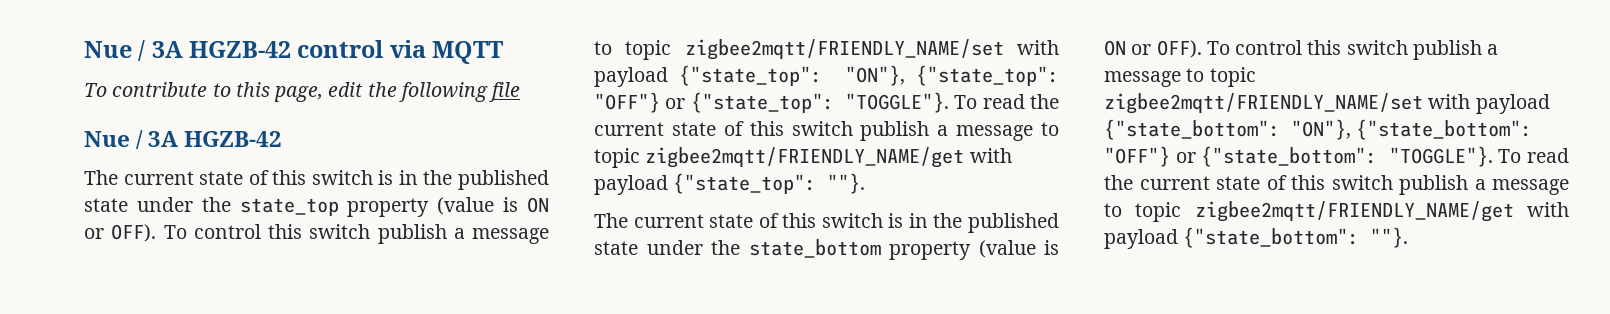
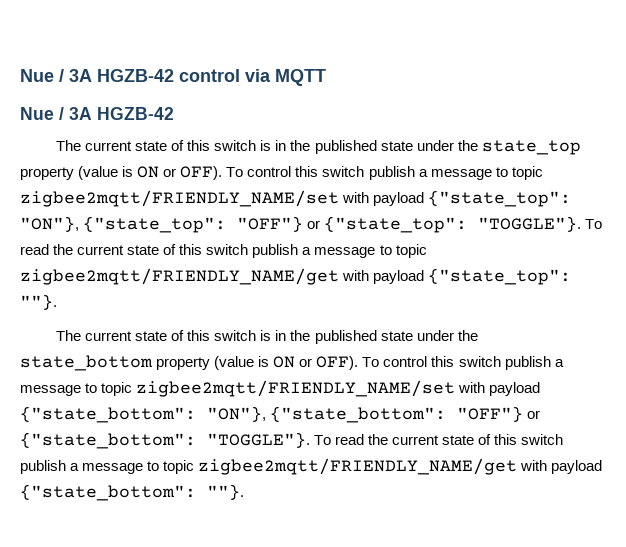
[84,82,521,102] // To contribute to this page, edit the following file -> (326, 77) none

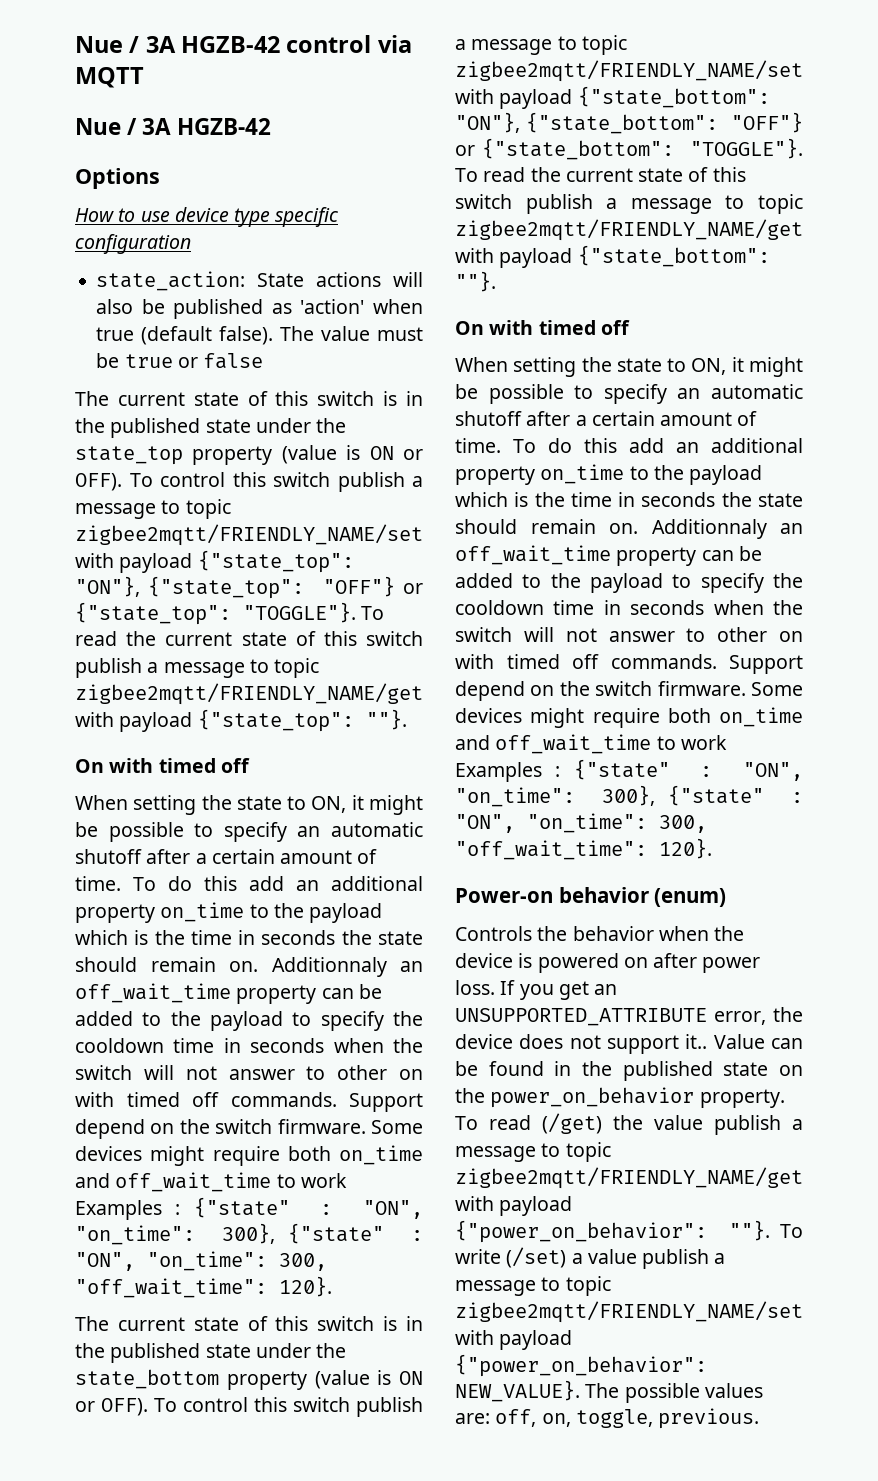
(174, 113) none -> [75,168,160,189] [75,207,339,227] [75,234,191,254] [96,271,423,291] [96,299,423,319] [96,326,424,345] [96,353,264,369] // Options // How to use device type specific configuration // state_action: State actions will also be published as 'action' when true (default false). The value must be true or false
(57, 302) none -> [75,758,250,773] [75,795,423,815] [75,822,423,842] [75,849,378,864] [75,876,423,891] [75,902,383,923] [75,930,423,945] [75,957,423,977] [75,983,382,1004] [75,1011,423,1031] [75,1038,423,1053] [75,1065,423,1080] [75,1092,423,1112] [75,1119,423,1139] [75,1145,423,1166] [75,1172,347,1192] [75,1197,423,1220] [75,1223,424,1245] [75,1251,327,1271] [75,1276,332,1298] // On with timed off // When setting the state to ON, it might be possible to specify an automatic shutoff after a certain amount of time. To do this add an additional property on_time to the payload which is the time in seconds the state should remain on. Additionnaly an off_wait_time property can be added to the payload to specify the cooldown time in seconds when the switch will not answer to other on with timed off commands. Support depend on the switch firmware. Some devices might require both on_time and off_wait_time to work Examples : {"state" : "ON", "on_time": 300}, {"state" : "ON", "on_time": 300, "off_wait_time": 120}.
(244, 492) none -> [455,320,630,335] [455,357,803,377] [455,384,803,404] [455,411,758,426] [455,438,803,453] [455,464,763,485] [455,492,803,507] [455,519,803,539] [455,545,762,566] [455,573,803,593] [455,600,803,615] [455,627,803,642] [455,654,803,674] [455,681,803,701] [455,707,803,728] [455,734,727,754] [455,759,803,782] [455,785,803,807] [455,813,707,833] [455,838,712,860] [455,887,727,907] [455,926,745,941] [455,953,761,973] [455,980,618,1000] [455,1007,803,1026] [455,1034,803,1054] [455,1061,803,1081] [455,1087,785,1108] [455,1113,803,1135] [455,1142,611,1162] [455,1167,803,1189] [455,1196,573,1216] [455,1220,803,1243] [455,1247,726,1269] [455,1276,611,1296] [455,1301,803,1323] [455,1330,573,1350] [455,1354,707,1377] [455,1380,763,1403] [455,1408,760,1429] // On with timed off // When setting the state to ON, it might be possible to specify an automatic shutoff after a certain amount of time. To do this add an additional property on_time to the payload which is the time in seconds the state should remain on. Additionnaly an off_wait_time property can be added to the payload to specify the cooldown time in seconds when the switch will not answer to other on with timed off commands. Support depend on the switch firmware. Some devices might require both on_time and off_wait_time to work Examples : {"state" : "ON", "on_time": 300}, {"state" : "ON", "on_time": 300, "off_wait_time": 120}. // Power-on behavior (enum) // Controls the behavior when the device is powered on after power loss. If you get an UNSUPPORTED_ATTRIBUTE error, the device does not support it.. Value can be found in the published state on the power_on_behavior property. To read (/get) the value publish a message to topic zigbee2mqtt/FRIENDLY_NAME/get with payload {"power_on_behavior": ""}. To write (/set) a value publish a message to topic zigbee2mqtt/FRIENDLY_NAME/set with payload {"power_on_behavior": NEW_VALUE}. The possible values are: off, on, toggle, previous.

